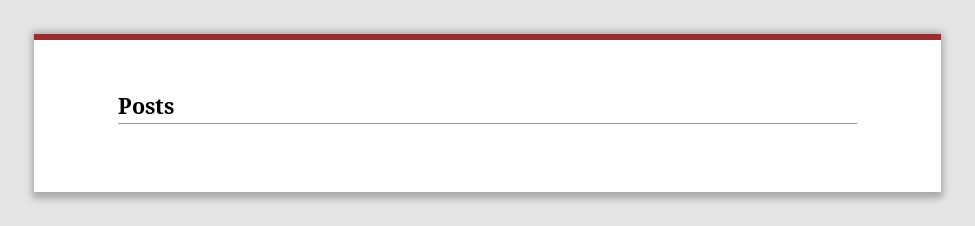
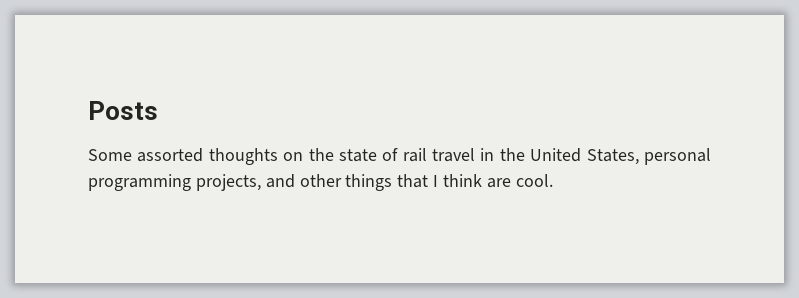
(174, 106) none -> [88,148,712,165] [88,174,553,191] // Some assorted thoughts on the state of rail travel in the United States, personal programming projects, and other things that I think are cool.

